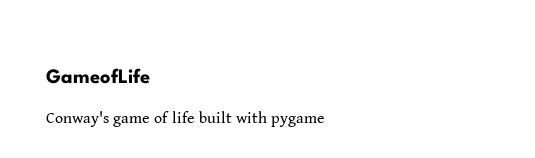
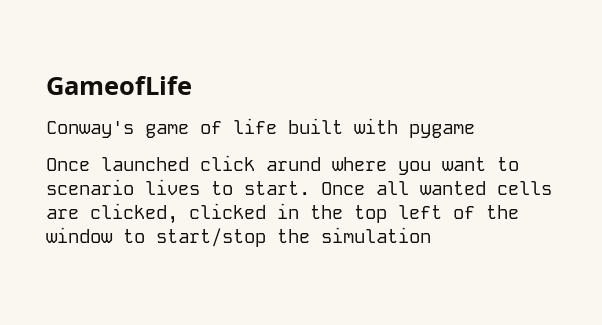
(326, 121) none -> [46,155,519,175] [46,179,552,195] [46,203,519,224] [46,227,431,247] // Once launched click arund where you want to scenario lives to start. Once all wanted cells are clicked, clicked in the top left of the window to start/stop the simulation

